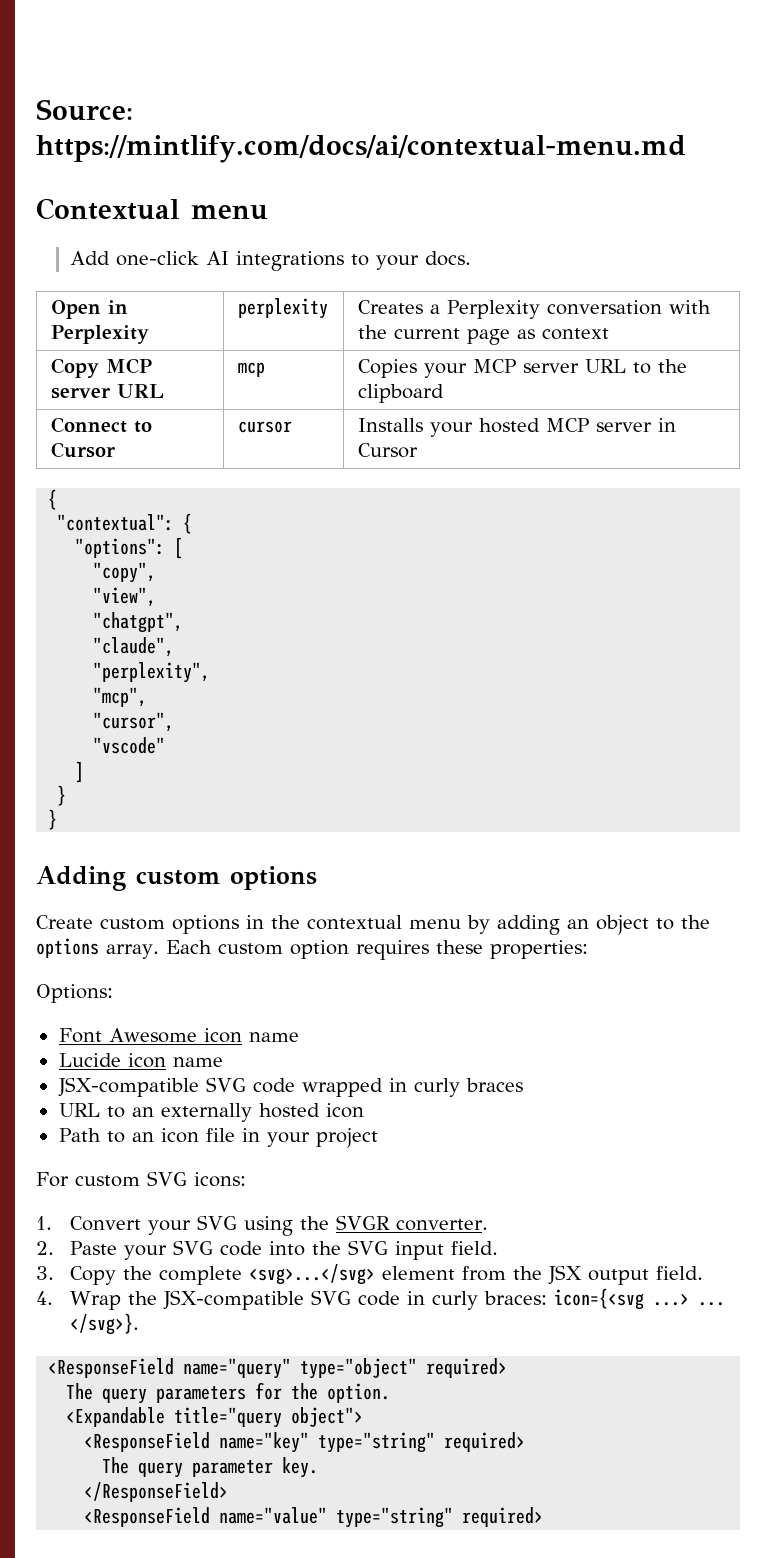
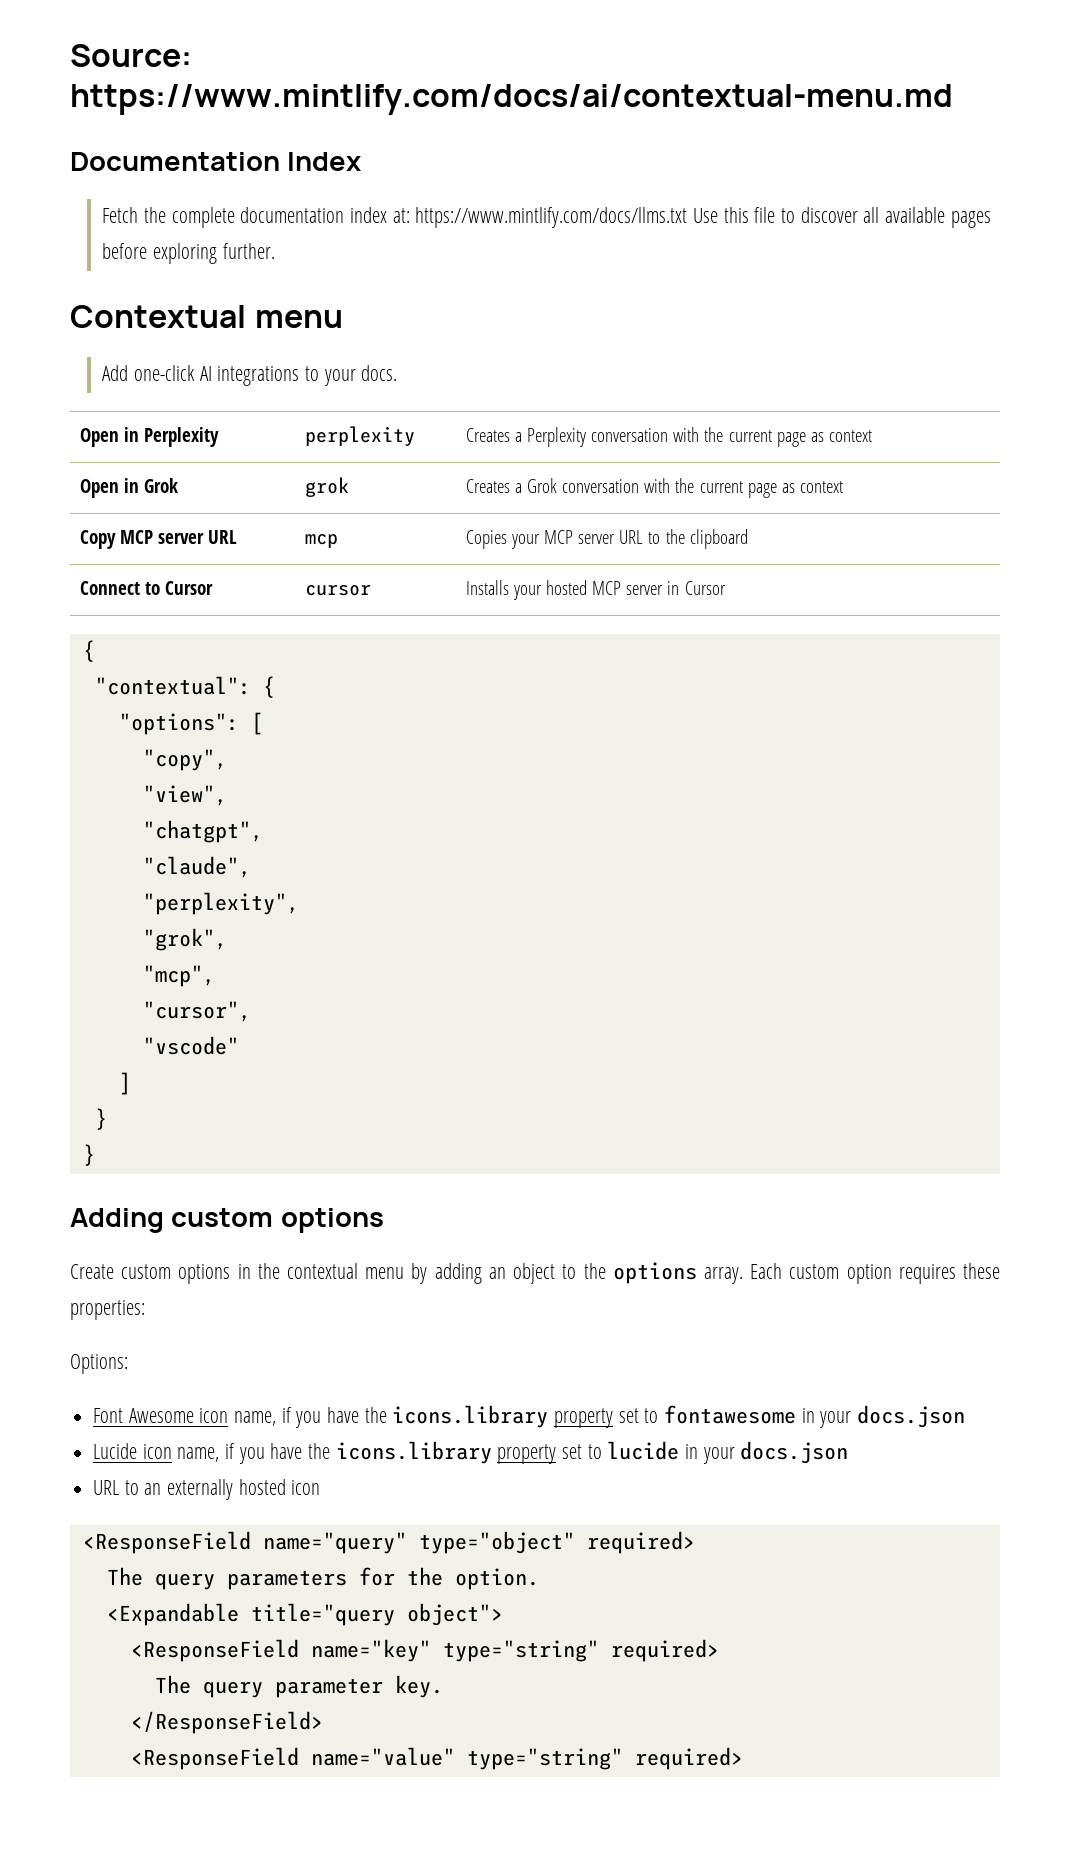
[36,135,686,163] https://mintlify.com/docs/ai/contextual-menu.md -> [70,84,953,115] [70,152,362,171] [102,207,991,228] [102,243,275,264] https://www.mintlify.com/docs/ai/contextual-menu.md // Documentation Index // Fetch the complete documentation index at: https://www.mintlify.com/docs/llms.txt Use this file to discover all available pages before exploring further.
(609, 334) none -> [79,478,179,498] [304,477,349,497] [465,478,843,498] // Open in Grok | grok | Creates a Grok conversation with the current page as context
(211, 672) none -> [142,928,227,951] // "grok",
[248,1032,299,1042] [58,1053,223,1068] [57,1077,523,1097] name // Lucide icon name // JSX-compatible SVG code wrapped in curly braces -> [234,1405,966,1428] [93,1441,849,1464] name, if you have the icons.library property set to fontawesome in your docs.json // Lucide icon name, if you have the icons.library property set to lucide in your docs.json
[58,1128,378,1148] [36,1171,246,1187] [36,1215,488,1236] [36,1240,498,1260] [36,1264,703,1285] [36,1288,725,1310] [69,1313,139,1335] // Path to an icon file in your project // For custom SVG icons: // 1. Convert your SVG using the SVGR converter. // 2. Paste your SVG code into the SVG input field. // 3. Copy the complete <svg>...</svg> element from the JSX output field. // 4. Wrap the JSX-compatible SVG code in curly braces: icon={<svg ...> ... </svg>}. -> (321, 1487) none

